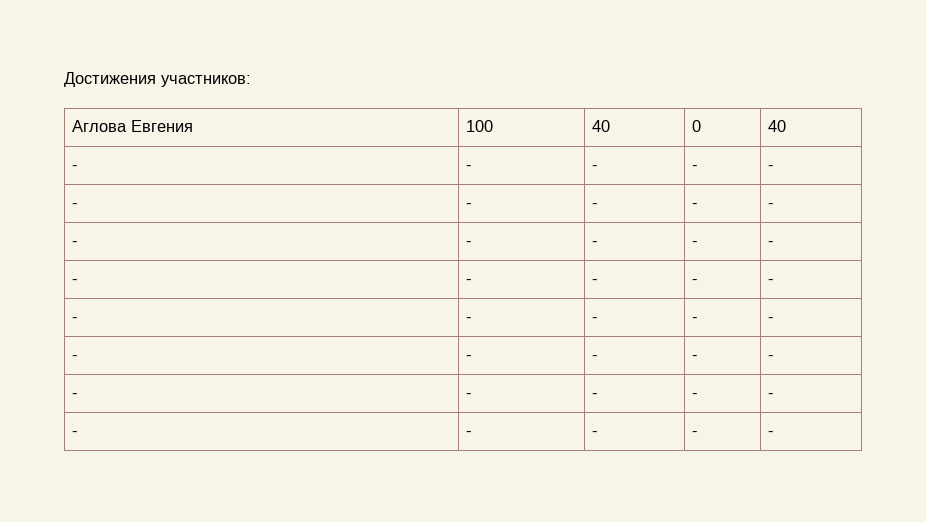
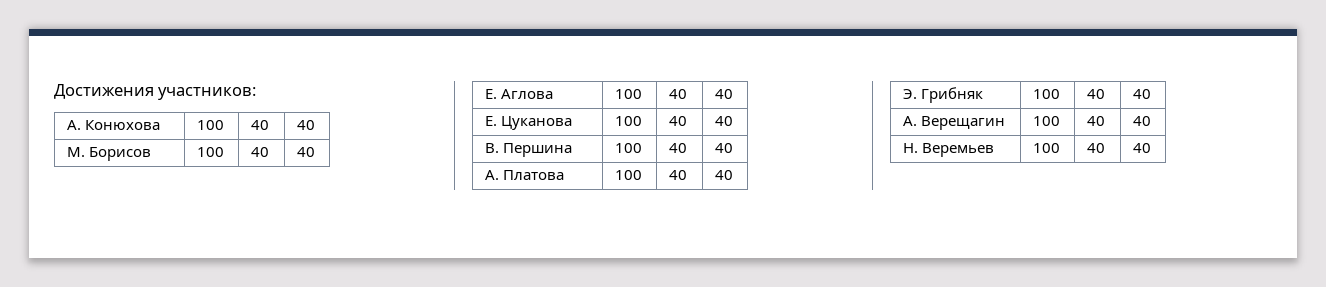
[72,120,194,132] [466,120,494,132] [592,120,611,132] [692,120,702,132] [768,120,787,132] [72,165,79,170] [466,165,473,170] [592,165,599,170] [692,165,699,170] [768,165,775,170] [72,203,79,208] [466,203,473,208] [592,203,599,208] [692,203,699,208] [768,203,775,208] [72,241,79,246] [466,241,473,246] [592,241,599,246] [692,241,699,246] [768,241,775,246] [72,279,79,284] [466,279,473,284] [592,279,599,284] [692,279,699,284] [768,279,775,284] [72,317,79,322] [466,317,473,322] [592,317,599,322] [692,317,699,322] [768,317,775,322] [72,355,79,360] [466,355,473,360] [592,355,599,360] [692,355,699,360] [768,355,775,360] [72,393,79,398] [466,393,473,398] [592,393,599,398] [692,393,699,398] [768,393,775,398] [72,431,79,436] [466,431,473,436] [592,431,599,436] [692,431,699,436] [768,431,775,436] Аглова Евгения | 100 | 40 | 0 | 40 // - | - | - | - | - // - | - | - | - | - // - | - | - | - | - // - | - | - | - | - // - | - | - | - | - // - | - | - | - | - // - | - | - | - | - // - | - | - | - | - -> [67,120,161,130] [197,120,225,130] [251,120,270,130] [297,120,316,130] [67,147,152,161] [197,147,225,157] [251,147,270,157] [297,147,316,157] [485,89,554,99] [615,89,643,99] [669,89,688,99] [715,89,734,99] [485,116,573,130] [615,116,643,126] [669,116,688,126] [715,116,734,126] [485,143,573,157] [615,143,643,153] [669,143,688,153] [715,143,734,153] [485,170,565,180] [615,170,643,180] [669,170,688,180] [715,170,734,180] [903,87,984,103] [1033,89,1061,99] [1087,89,1106,99] [1133,89,1152,99] [903,116,1006,130] [1033,116,1061,126] [1087,116,1106,126] [1133,116,1152,126] [903,143,995,157] [1033,143,1061,153] [1087,143,1106,153] [1133,143,1152,153] А. Конюхова | 100 | 40 | 40 // М. Борисов | 100 | 40 | 40 // Е. Аглова | 100 | 40 | 40 // Е. Цуканова | 100 | 40 | 40 // В. Першина | 100 | 40 | 40 // А. Платова | 100 | 40 | 40 // Э. Грибняк | 100 | 40 | 40 // А. Верещагин | 100 | 40 | 40 // Н. Веремьев | 100 | 40 | 40

